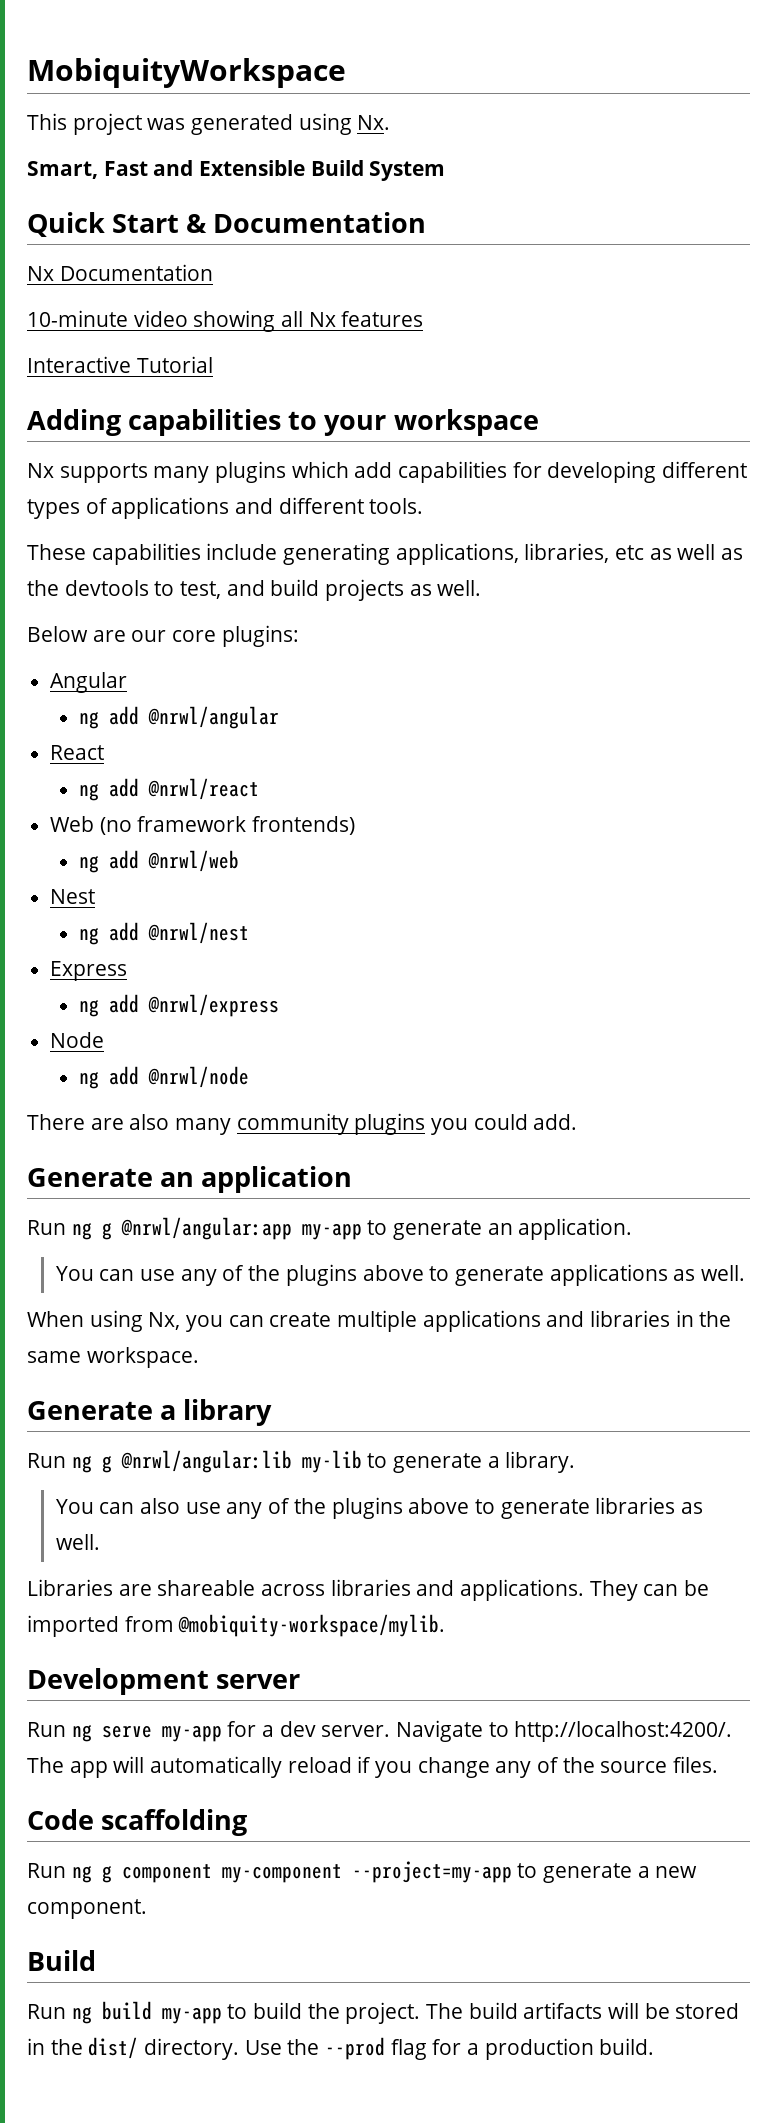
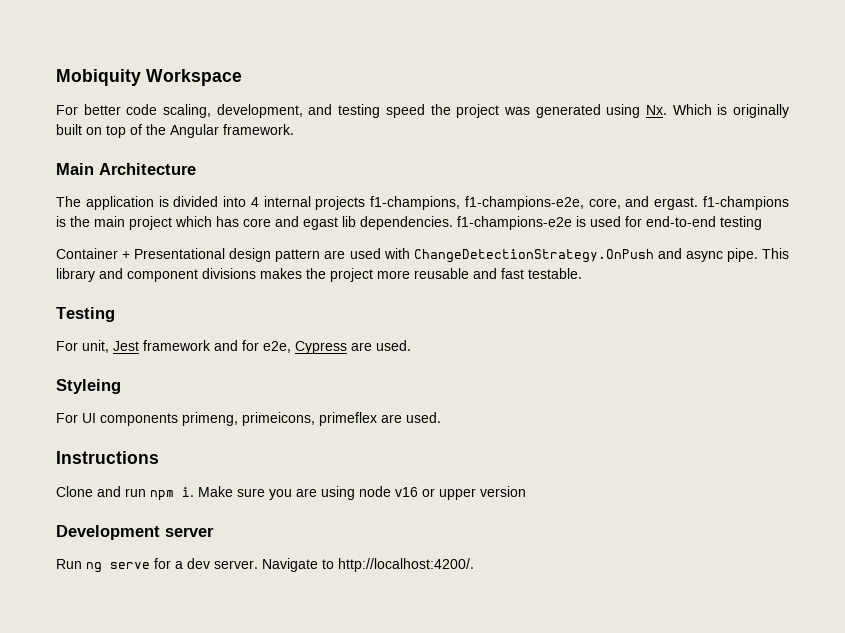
[27,58,346,88] [27,113,67,130] MobiquityWorkspace // This -> [56,69,242,86] [56,104,451,118] Mobiquity Workspace // For better code scaling, development, and testing speed the
[27,160,446,181] [27,212,427,237] [27,264,213,281] [27,310,424,332] [27,356,213,373] [27,409,539,436] [27,461,748,483] [27,497,424,519] [27,543,744,565] [27,579,482,601] [27,625,299,647] [50,672,128,693] [78,706,279,729] [50,745,105,760] [78,778,259,801] [50,816,356,835] [78,850,239,873] [50,889,96,904] [78,922,249,945] [50,961,128,981] [78,994,279,1017] [50,1032,105,1048] [78,1066,249,1089] [27,1113,578,1135] [27,1166,353,1193] [27,1217,633,1240] [55,1264,745,1286] [27,1310,732,1332] [27,1347,199,1368] [27,1399,273,1426] [27,1450,576,1473] [55,1497,703,1519] [55,1534,100,1550] [27,1579,710,1601] [27,1614,446,1637] // Smart, Fast and Extensible Build System // Quick Start & Documentation // Nx Documentation // 10-minute video showing all Nx features // Interactive Tutorial // Adding capabilities to your workspace // Nx supports many plugins which add capabilities for developing different types of applications and different tools. // These capabilities include generating applications, libraries, etc as well as the devtools to test, and build projects as well. // Below are our core plugins: // Angular // ng add @nrwl/angular // React // ng add @nrwl/react // Web (no framework frontends) // ng add @nrwl/web // Nest // ng add @nrwl/nest // Express // ng add @nrwl/express // Node // ng add @nrwl/node // There are also many community plugins you could add. // Generate an application // Run ng g @nrwl/angular:app my-app to generate an application. // You can use any of the plugins above to generate applications as well. // When using Nx, you can create multiple applications and libraries in the same workspace. // Generate a library // Run ng g @nrwl/angular:lib my-lib to generate a library. // You can also use any of the plugins above to generate libraries as well. // Libraries are shareable across libraries and applications. They can be imported from @mobiquity-workspace/mylib. -> [672,104,789,118] [56,124,294,138] [56,163,196,175] [56,196,789,210] [56,216,762,230] [56,248,790,263] [56,268,582,282] [56,307,115,322] [56,340,411,354] [56,379,121,394] [56,412,441,426] [56,451,159,464] [56,486,526,501] Which is originally built on top of the Angular framework. // Main Architecture // The application is divided into 4 internal projects f1-champions, f1-champions-e2e, core, and ergast. f1-champions is the main project which has core and egast lib dependencies. f1-champions-e2e is used for end-to-end testing // Container + Presentational design pattern are used with ChangeDetectionStrategy.OnPush and async pipe. This library and component divisions makes the project more reusable and fast testable. // Testing // For unit, Jest framework and for e2e, Cypress are used. // Styleing // For UI components primeng, primeicons, primeflex are used. // Instructions // Clone and run npm i. Make sure you are using node v16 or upper version
[161,1725,222,1742] my-app -> (150, 565) none
[27,1756,719,1778] [27,1809,248,1836] [27,1861,698,1883] [27,1899,147,1919] [27,1950,96,1971] [27,2001,740,2024] [27,2037,655,2060] The app will automatically reload if you change any of the source files. // Code scaffolding // Run ng g component my-component --project=my-app to generate a new component. // Build // Run ng build my-app to build the project. The build artifacts will be stored in the dist/ directory. Use the --prod flag for a production build. -> (474, 565) none

